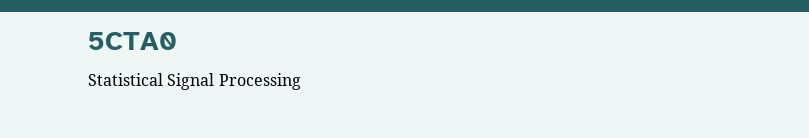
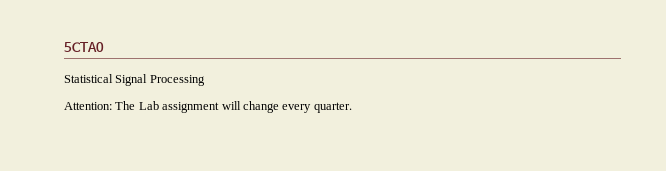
(301, 81) none -> [64,101,352,113] // Attention: The Lab assignment will change every quarter.

